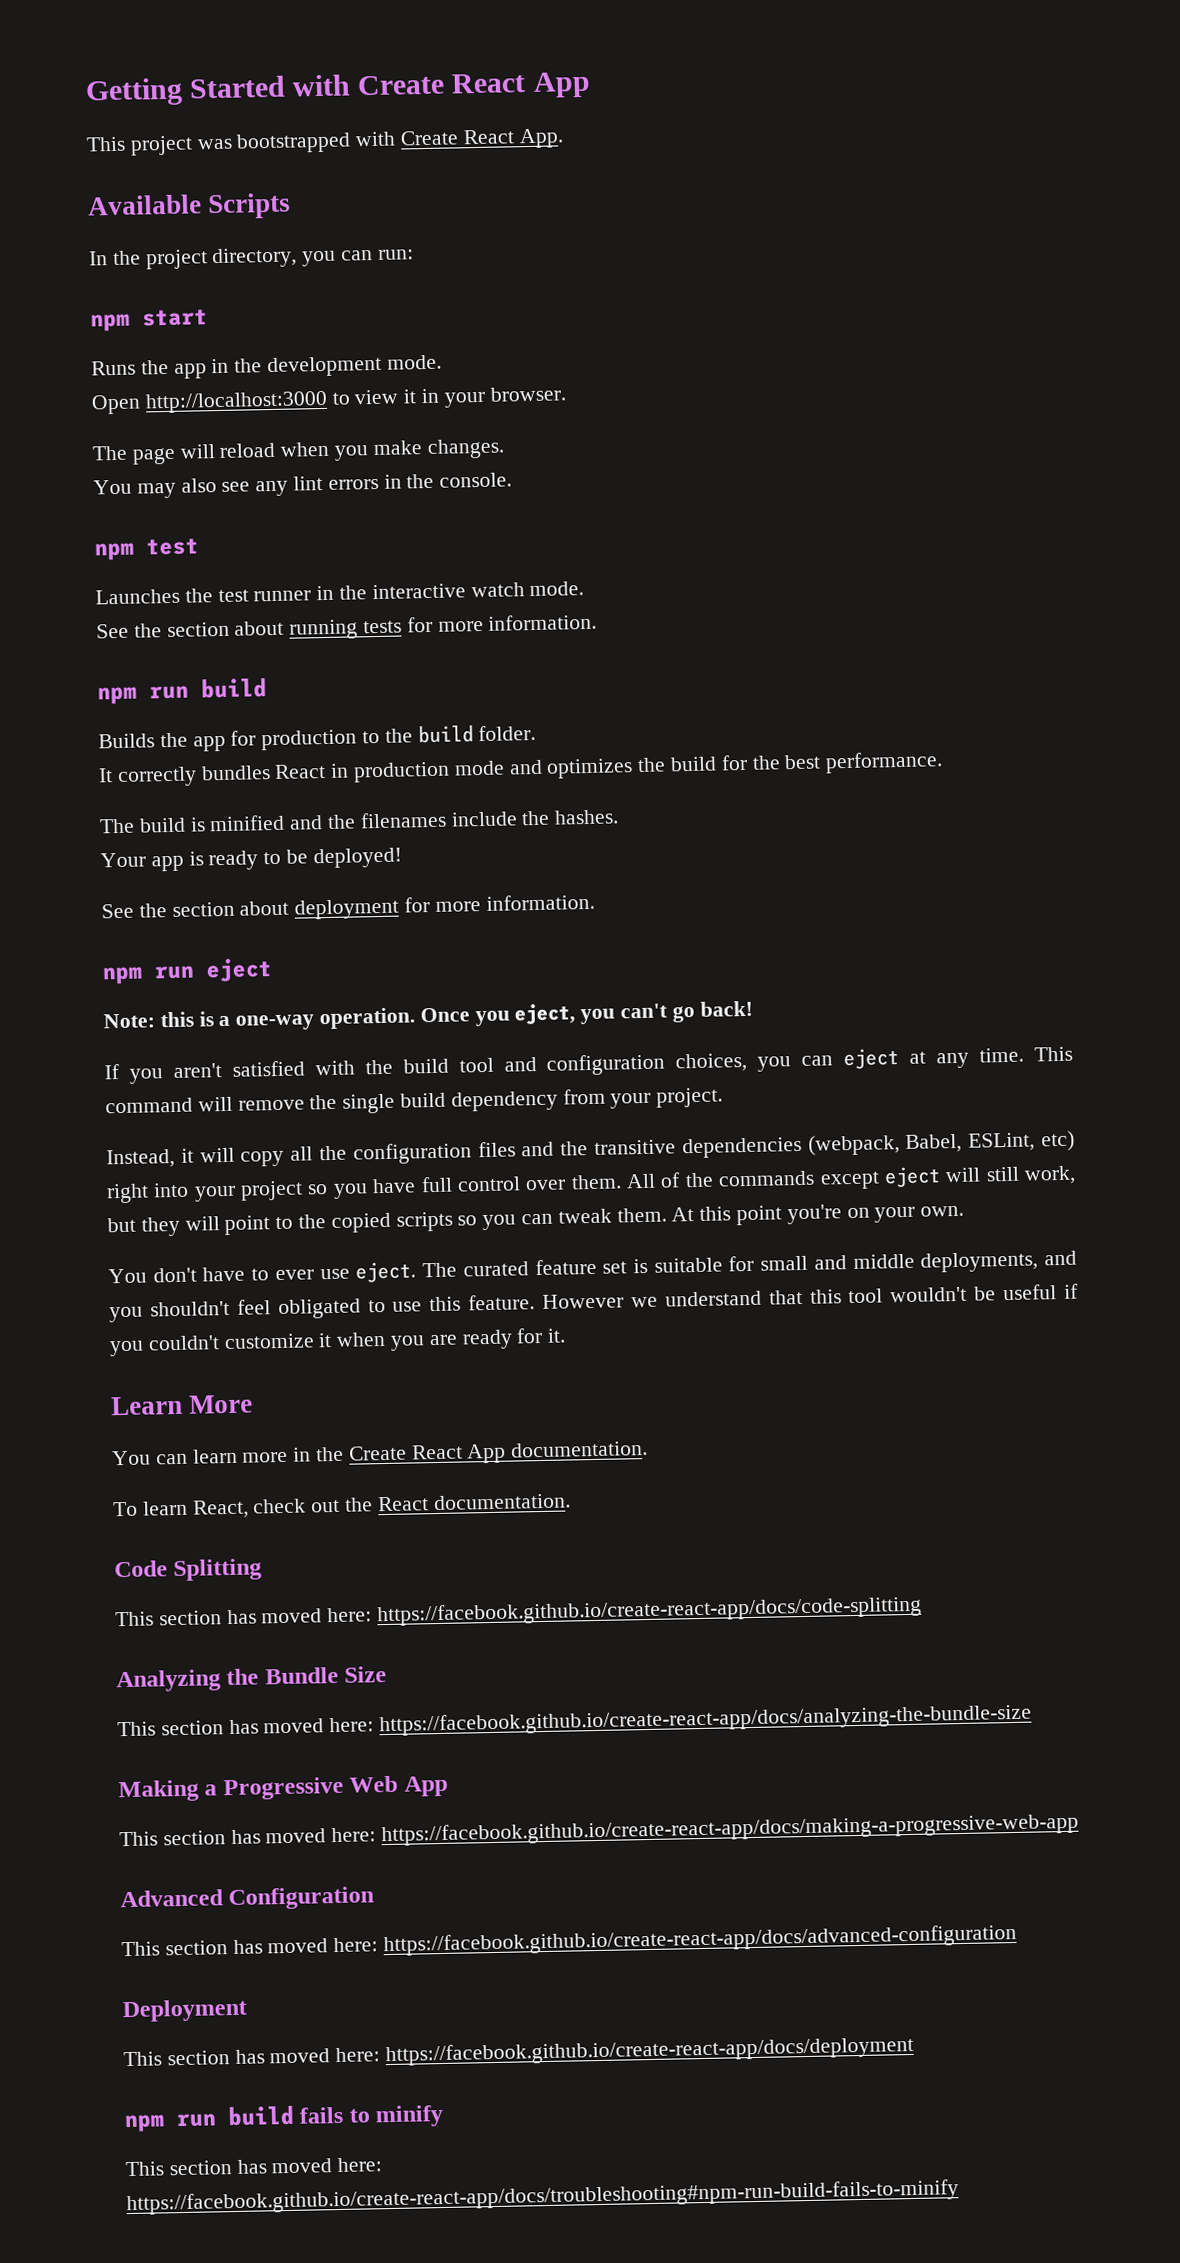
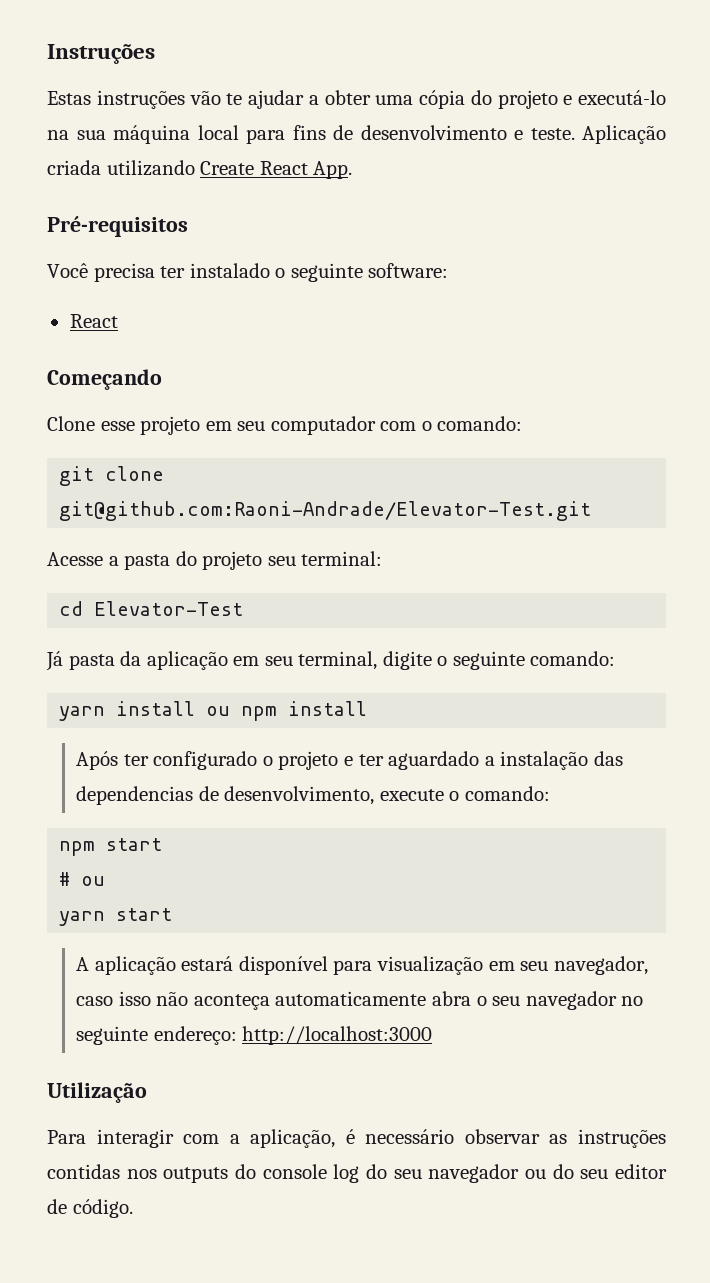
[85,71,591,107] [86,128,564,156] [87,192,292,220] [89,247,414,270] [90,309,208,332] [91,354,442,379] [91,386,566,415] [92,438,505,465] [93,472,513,499] [94,538,199,561] [95,581,585,605] [96,613,598,640] [97,678,267,705] [98,724,537,752] [98,751,944,788] [99,809,620,834] [100,847,402,872] [101,893,595,920] [102,958,273,985] [103,1000,753,1031] [104,1046,1074,1084] [105,1087,724,1114] [106,1130,1075,1169] [106,1165,1076,1204] [107,1204,965,1237] [108,1250,1077,1284] [109,1283,1079,1323] [109,1327,567,1357] [111,1394,254,1416] [112,1440,649,1466] [113,1493,571,1519] [114,1558,263,1582] [115,1595,923,1627] [116,1665,388,1693] [117,1703,1033,1737] [118,1775,448,1803] [119,1812,1080,1847] [120,1886,375,1911] [121,1923,1018,1957] [122,1998,247,2023] [123,2035,915,2067] [124,2104,445,2133] [125,2157,383,2177] [126,2179,959,2216] Getting Started with Create React App // This project was bootstrapped with Create React App. // Available Scripts // In the project directory, you can run: // npm start // Runs the app in the development mode. // Open http://localhost:3000 to view it in your browser. // The page will reload when you make changes. // You may also see any lint errors in the console. // npm test // Launches the test runner in the interactive watch mode. // See the section about running tests for more information. // npm run build // Builds the app for production to the build folder. // It correctly bundles React in production mode and optimizes the build for the best performance. // The build is minified and the filenames include the hashes. // Your app is ready to be deployed! // See the section about deployment for more information. // npm run eject // Note: this is a one-way operation. Once you eject, you can't go back! // If you aren't satisfied with the build tool and configuration choices, you can eject at any time. This command will remove the single build dependency from your project. // Instead, it will copy all the configuration files and the transitive dependencies (webpack, Babel, ESLint, etc) right into your project so you have full control over them. All of the commands except eject will still work, but they will point to the copied scripts so you can tweak them. At this point you're on your own. // You don't have to ever use eject. The curated feature set is suitable for small and middle deployments, and you shouldn't feel obligated to use this feature. However we understand that this tool wouldn't be useful if you couldn't customize it when you are ready for it. // Learn More // You can learn more in the Create React App documentation. // To learn React, check out the React documentation. // Code Splitting // This section has moved here: https://facebook.github.io/create-react-app/docs/code-splitting // Analyzing the Bundle Size // This section has moved here: https://facebook.github.io/create-react-app/docs/analyzing-the-bundle-size // Making a Progressive Web App // This section has moved here: https://facebook.github.io/create-react-app/docs/making-a-progressive-web-app // Advanced Configuration // This section has moved here: https://facebook.github.io/create-react-app/docs/advanced-configuration // Deployment // This section has moved here: https://facebook.github.io/create-react-app/docs/deployment // npm run build fails to minify // This section has moved here: https://facebook.github.io/create-react-app/docs/troubleshooting#npm-run-build-fails-to-minify -> [47,44,155,64] [47,90,666,109] [47,125,666,144] [47,160,353,179] [47,216,188,237] [47,263,449,282] [69,314,118,328] [47,369,162,390] [47,416,523,435] [59,466,165,486] [59,501,592,521] [47,551,383,570] [59,601,244,616] [46,651,616,671] [59,701,368,721] [76,751,623,770] [76,786,550,805] [59,838,163,856] [59,872,106,886] [59,908,173,926] [76,956,648,975] [76,991,644,1010] [76,1026,433,1045] [47,1082,147,1103] [47,1129,666,1148] [47,1164,667,1183] [47,1199,133,1218] Instruções // Estas instruções vão te ajudar a obter uma cópia do projeto e executá-lo na sua máquina local para fins de desenvolvimento e teste. Aplicação criada utilizando Create React App. // Pré-requisitos // Você precisa ter instalado o seguinte software: // React // Começando // Clone esse projeto em seu computador com o comando: // git clone git@github.com:Raoni-Andrade/Elevator-Test.git // Acesse a pasta do projeto seu terminal: // cd Elevator-Test // Já pasta da aplicação em seu terminal, digite o seguinte comando: // yarn install ou npm install // Após ter configurado o projeto e ter aguardado a instalação das dependencias de desenvolvimento, execute o comando: // npm start // # ou // yarn start // A aplicação estará disponível para visualização em seu navegador, caso isso não aconteça automaticamente abra o seu navegador no seguinte endereço: http://localhost:3000 // Utilização // Para interagir com a aplicação, é necessário observar as instruções contidas nos outputs do console log do seu navegador ou do seu editor de código.

